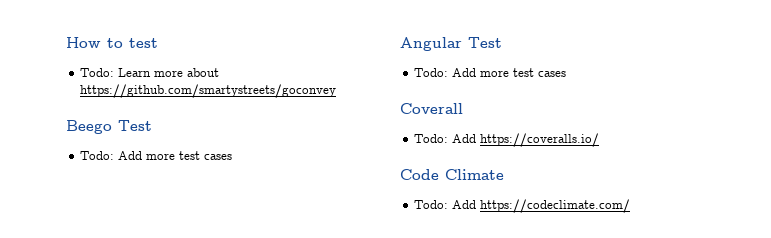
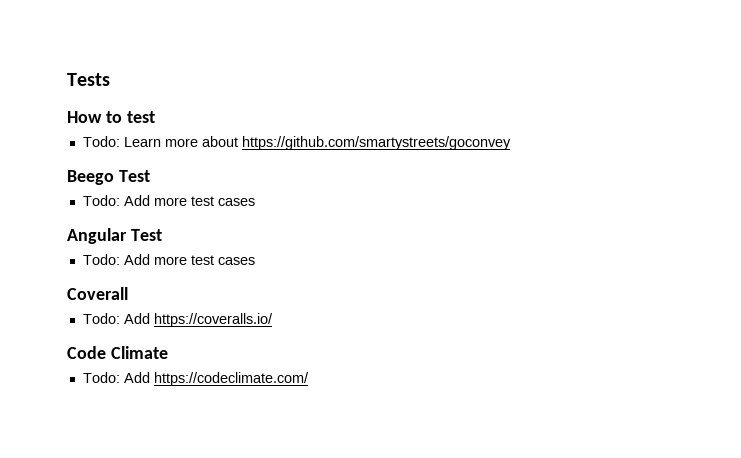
(66, 42) none -> [67,73,110,86] Tests //

